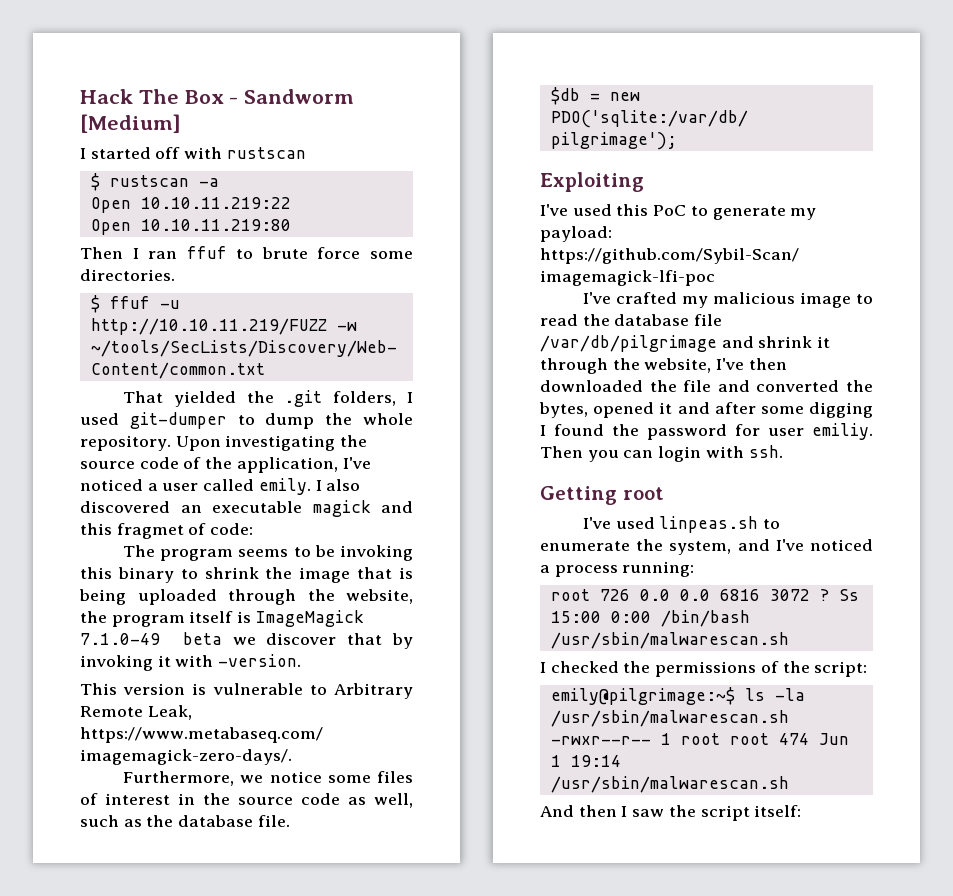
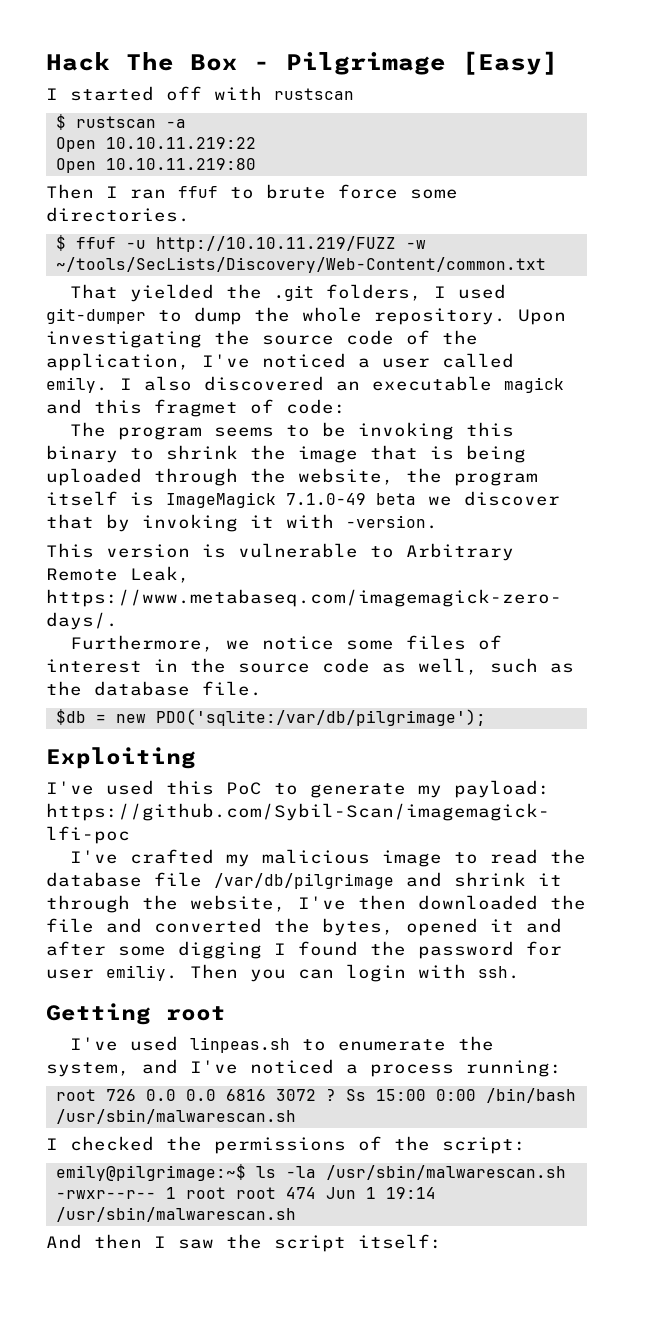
[244,89,355,104] [80,114,181,133] Sandworm [Medium] -> [286,51,558,75] Pilgrimage [Easy]

